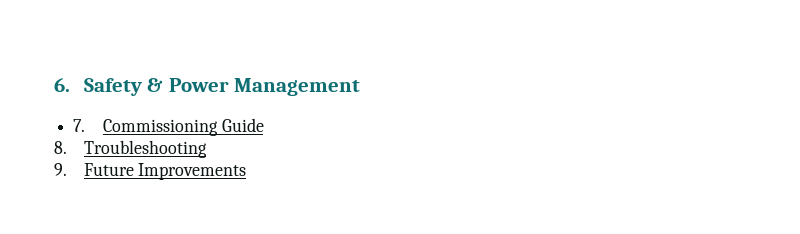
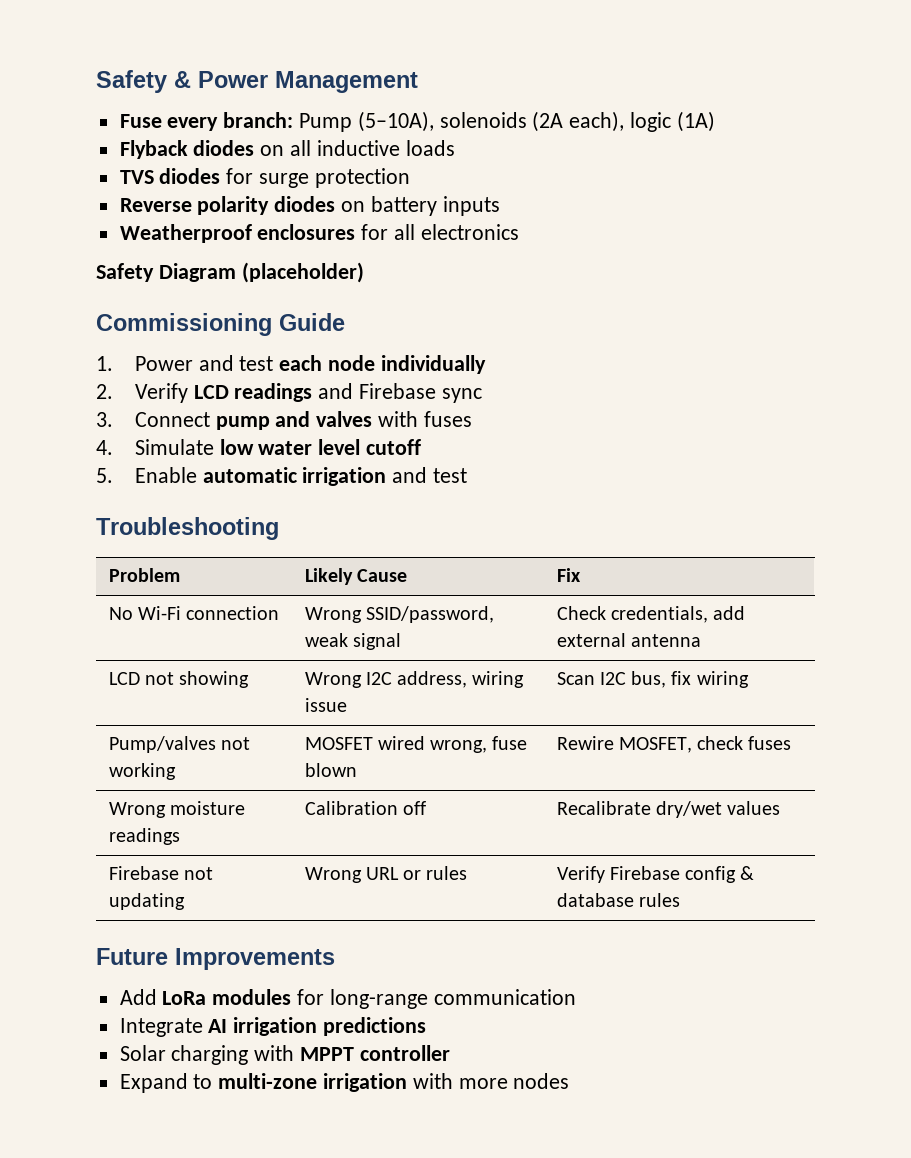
[54,78,70,92] 6. -> (96, 81) none
[73,118,264,136] [54,140,207,158] [54,163,247,180] 7. Commissioning Guide // 8. Troubleshooting // 9. Future Improvements -> [119,111,715,132] [119,140,455,159] [119,168,410,188] [119,196,500,216] [119,224,519,243] [96,262,364,283] [96,313,345,336] [96,355,486,374] [96,383,482,403] [96,411,472,430] [96,439,421,455] [96,467,467,486] [96,517,279,540] [108,568,180,582] [304,568,407,585] [556,568,581,582] [108,606,280,620] [304,606,494,623] [304,633,401,650] [556,606,746,623] [556,633,701,647] [108,671,250,688] [304,671,525,688] [304,698,347,712] [556,671,749,688] [108,736,250,753] [108,763,176,780] [304,736,528,753] [304,763,357,777] [556,736,792,753] [108,801,245,818] [108,828,180,845] [304,801,426,815] [556,801,781,818] [108,866,213,880] [108,893,185,910] [304,866,468,883] [556,866,755,883] [556,893,680,907] [96,948,335,970] [119,989,576,1009] [119,1017,427,1037] [119,1045,450,1065] [119,1073,570,1093] Fuse every branch: Pump (5–10A), solenoids (2A each), logic (1A) // Flyback diodes on all inductive loads // TVS diodes for surge protection // Reverse polarity diodes on battery inputs // Weatherproof enclosures for all electronics // Safety Diagram (placeholder) // Commissioning Guide // 1. Power and test each node individually // 2. Verify LCD readings and Firebase sync // 3. Connect pump and valves with fuses // 4. Simulate low water level cutoff // 5. Enable automatic irrigation and test // Troubleshooting // Problem | Likely Cause | Fix // No Wi-Fi connection | Wrong SSID/password, weak signal | Check credentials, add external antenna // LCD not showing | Wrong I2C address, wiring issue | Scan I2C bus, fix wiring // Pump/valves not working | MOSFET wired wrong, fuse blown | Rewire MOSFET, check fuses // Wrong moisture readings | Calibration off | Recalibrate dry/wet values // Firebase not updating | Wrong URL or rules | Verify Firebase config & database rules // Future Improvements // Add LoRa modules for long-range communication // Integrate AI irrigation predictions // Solar charging with MPPT controller // Expand to multi-zone irrigation with more nodes

